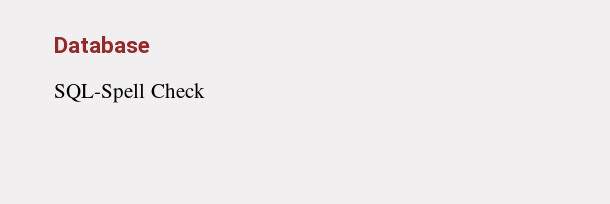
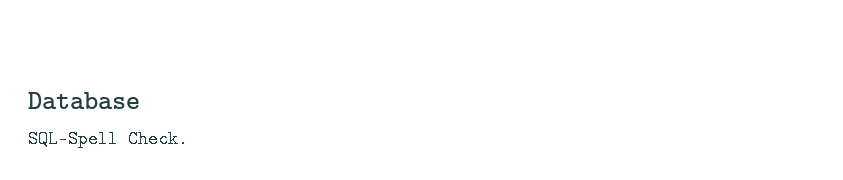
[150,83,205,98] Check -> [128,130,188,148] Check.

